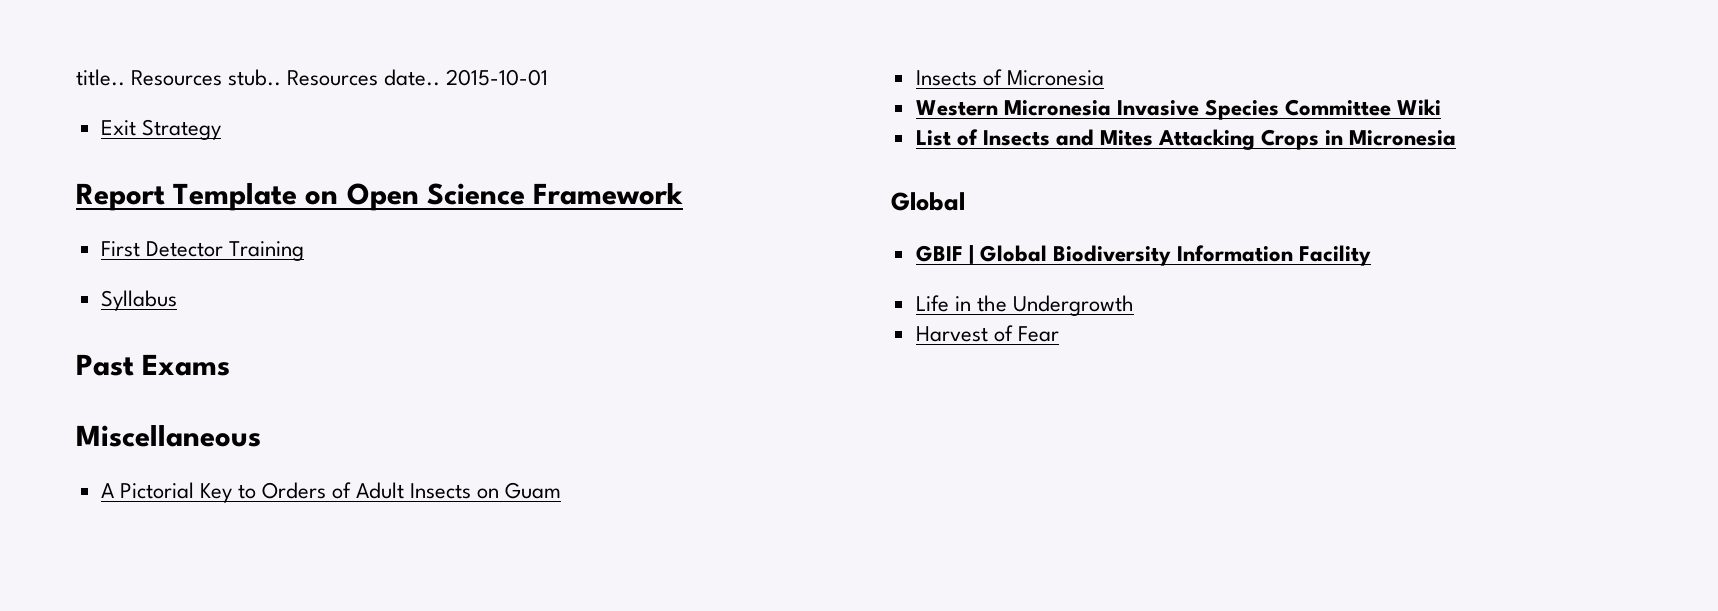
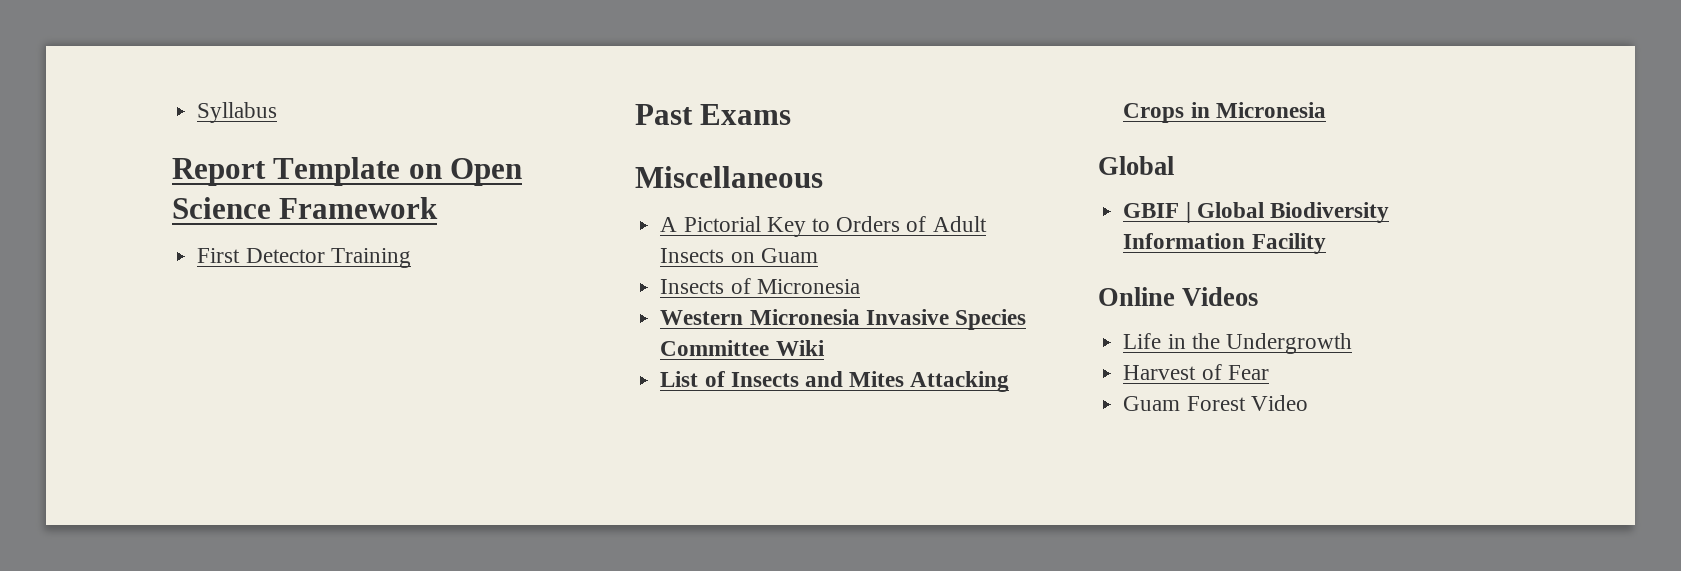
[76,69,549,86] [100,119,221,140] title.. Resources stub.. Resources date.. 2015-10-01 // Exit Strategy -> [197,102,278,123] Syllabus
[100,290,177,311] // Syllabus -> (411, 258) none
(1372, 255) none -> [1098,287,1259,306] // Online Videos
(1059, 334) none -> [1123,395,1308,411] // Guam Forest Video

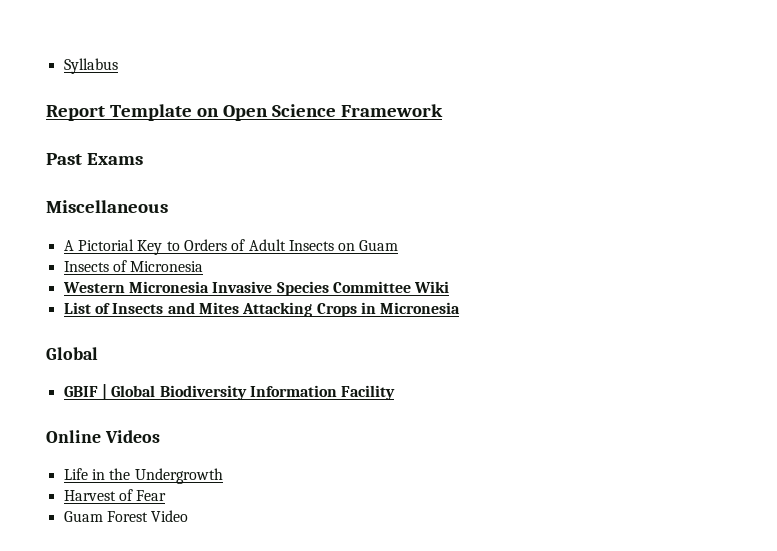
[197,248,411,268] // First Detector Training -> (443, 110) none

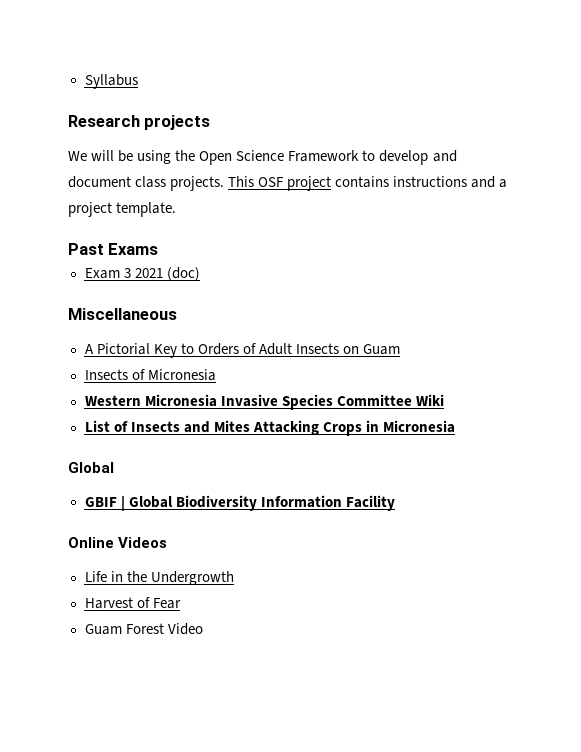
[46,104,443,121] [46,153,143,165] Report Template on Open Science Framework // Past Exams -> [68,115,211,130] [68,150,457,165] [68,176,508,191] [68,202,177,217] [68,243,159,255] [84,267,200,281] Research projects // We will be using the Open Science Framework to develop and document class projects. This OSF project contains instructions and a project template. // Past Exams // Exam 3 2021 (doc)

